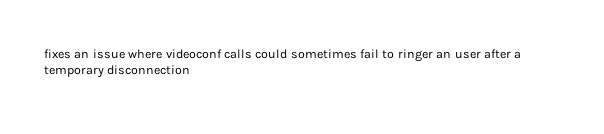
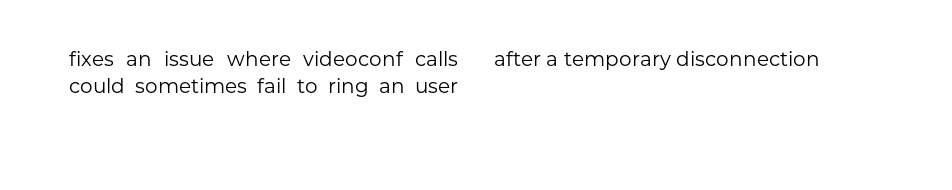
[397,49,433,62] ringer -> [327,78,369,97] ring

